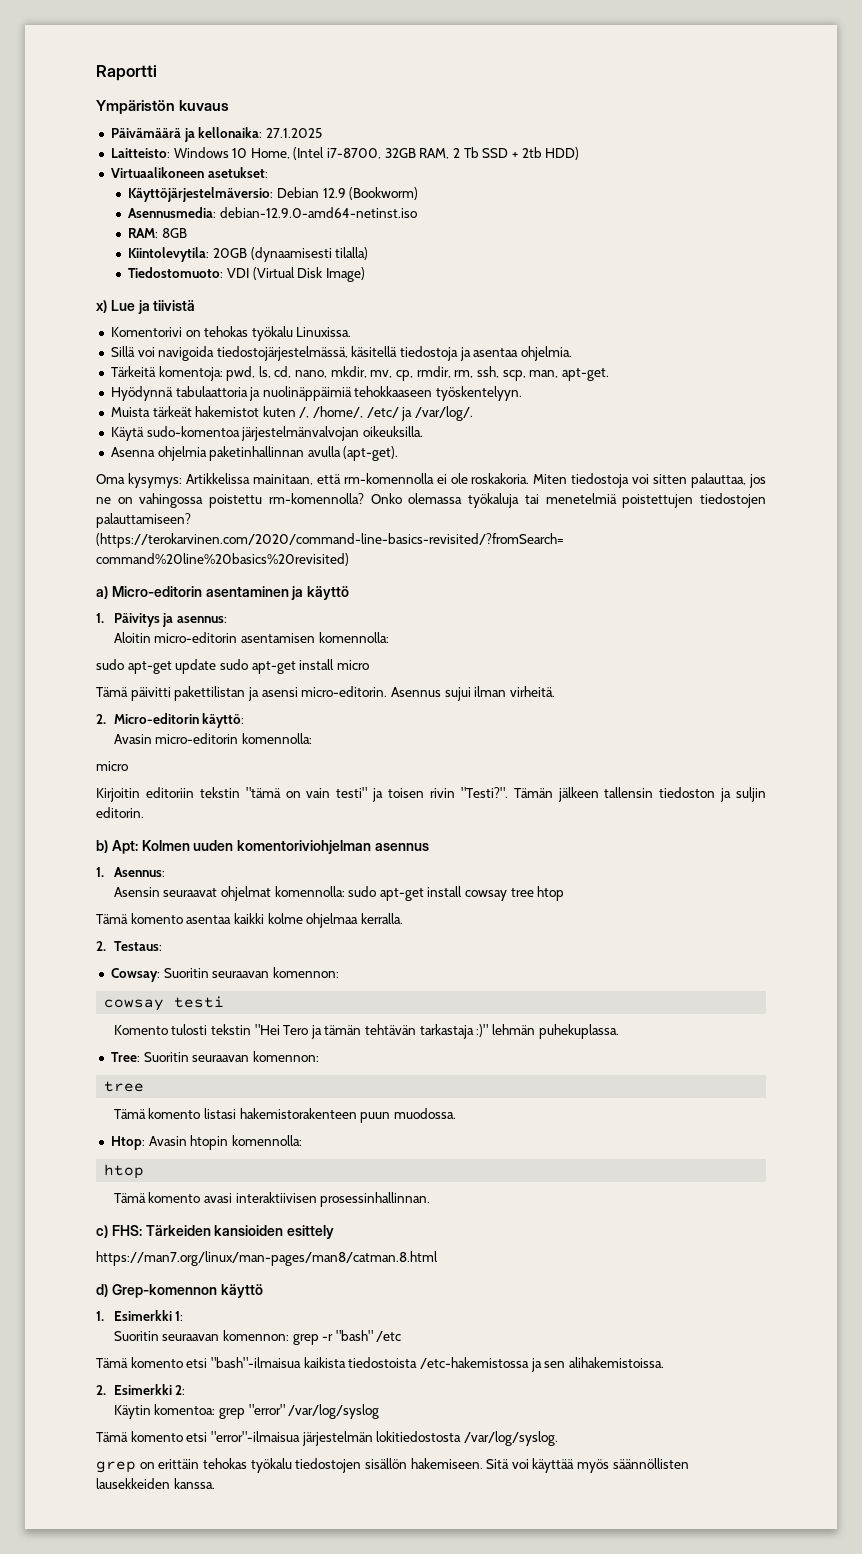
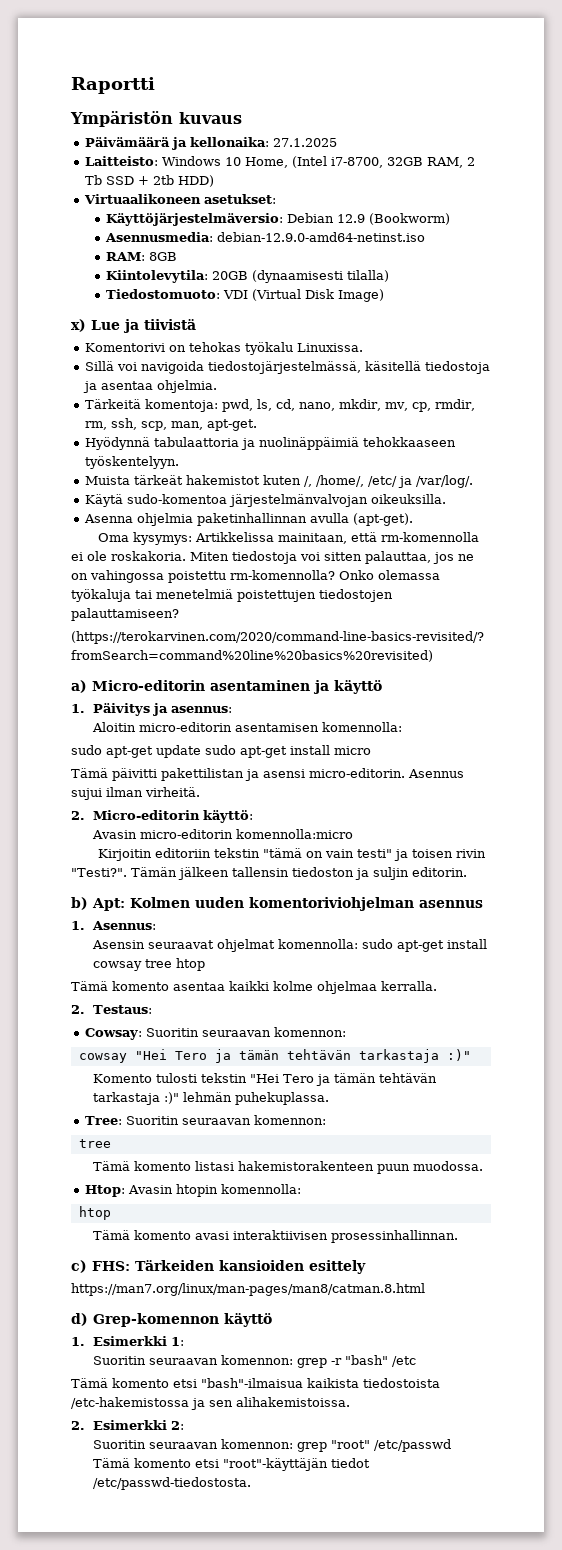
[241,733,312,744] [96,761,128,771] komennolla: // micro -> [235,829,353,839] komennolla:micro
[174,996,225,1008] testi -> [134,1049,471,1063] "Hei Tero ja tämän tehtävän tarkastaja :)"
[113,1404,380,1419] [96,1431,558,1446] [96,1458,689,1473] [96,1478,215,1489] Käytin komentoa: grep "error" /var/log/syslog // Tämä komento etsi "error"-ilmaisua järjestelmän lokitiedostosta /var/log/syslog. // grep on erittäin tehokas työkalu tiedostojen sisällön hakemiseen. Sitä voi käyttää myös säännöllisten lausekkeiden kanssa. -> [92,1439,451,1452] [92,1458,370,1471] [92,1477,251,1490] Suoritin seuraavan komennon: grep "root" /etc/passwd Tämä komento etsi "root"-käyttäjän tiedot /etc/passwd-tiedostosta.

